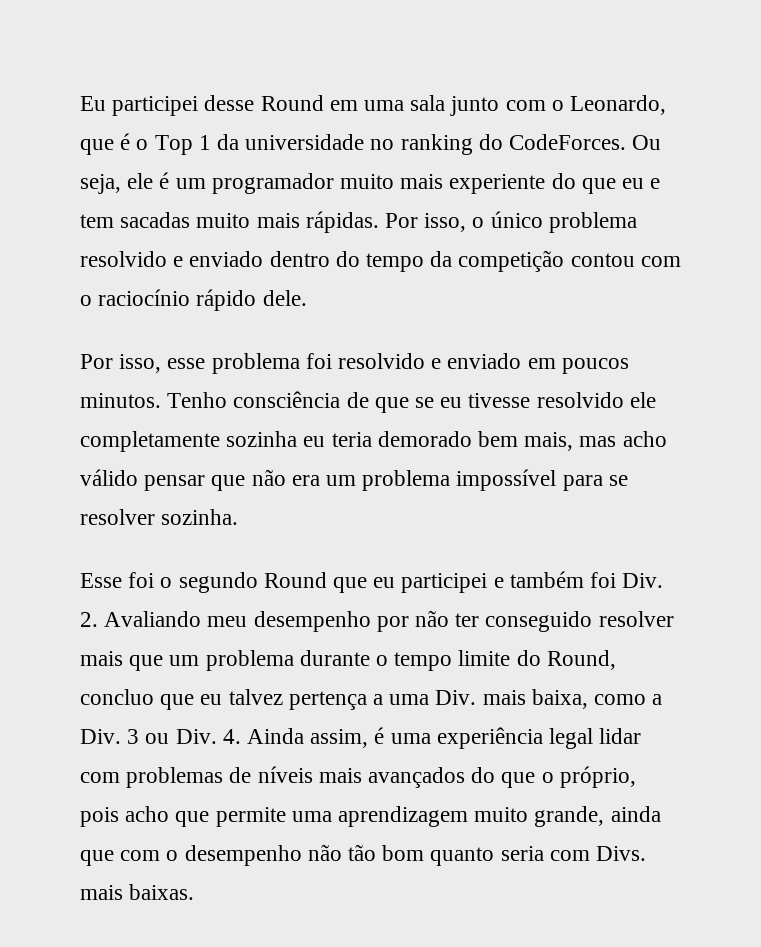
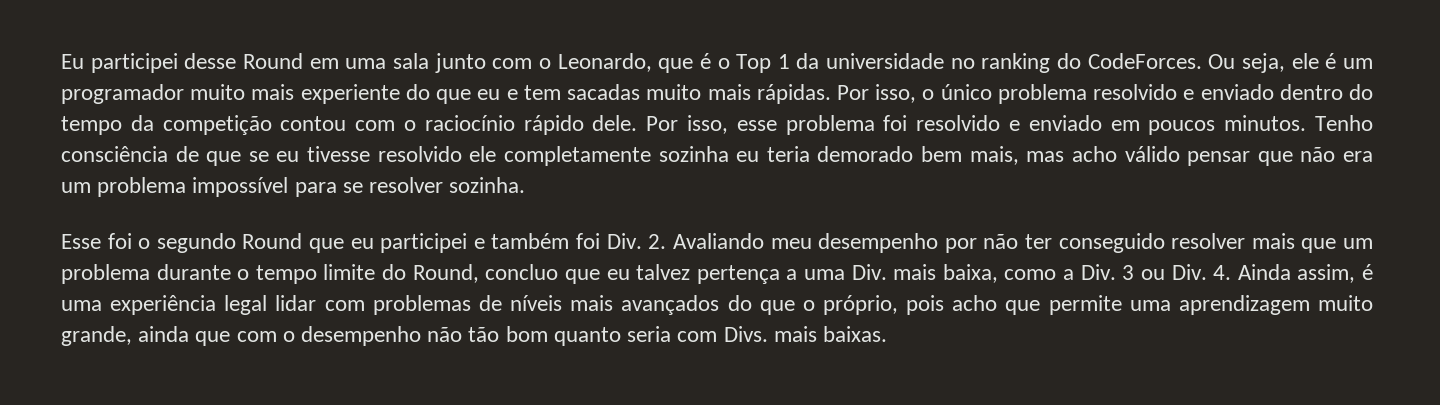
(307, 298) // -> (638, 123) none

